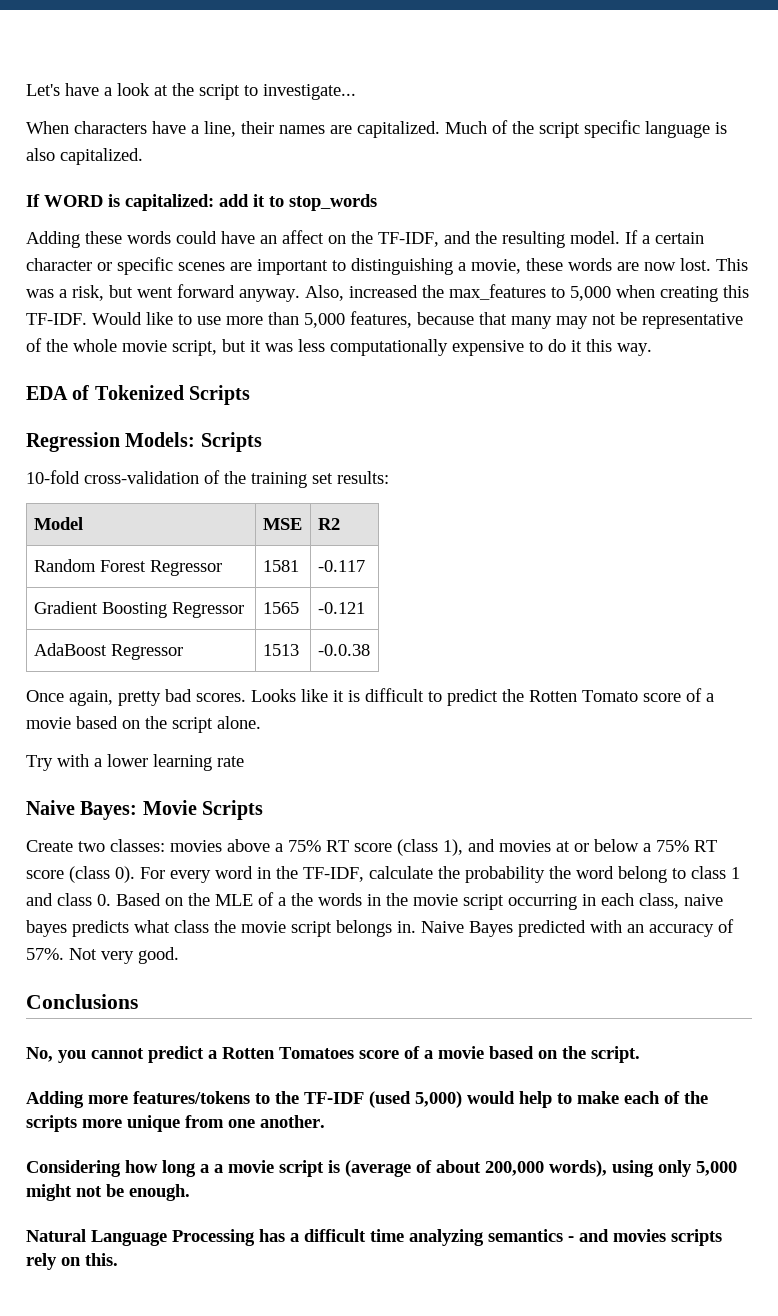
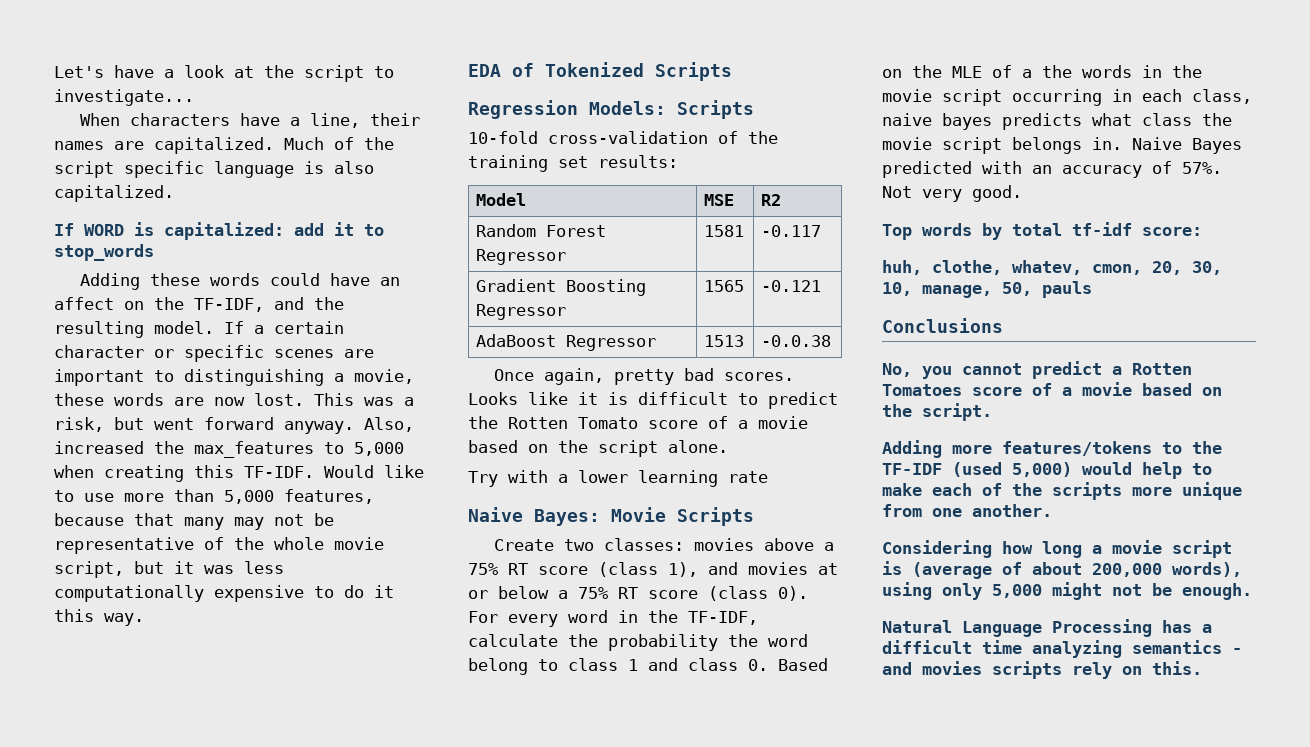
(179, 955) none -> [882,222,1202,240] [882,260,1222,275] [882,281,1092,298] // Top words by total tf-idf score: // huh, clothe, whatev, cmon, 20, 30, 10, manage, 50, pauls
[214,1164,223,1173] a -> (1102, 549) none

